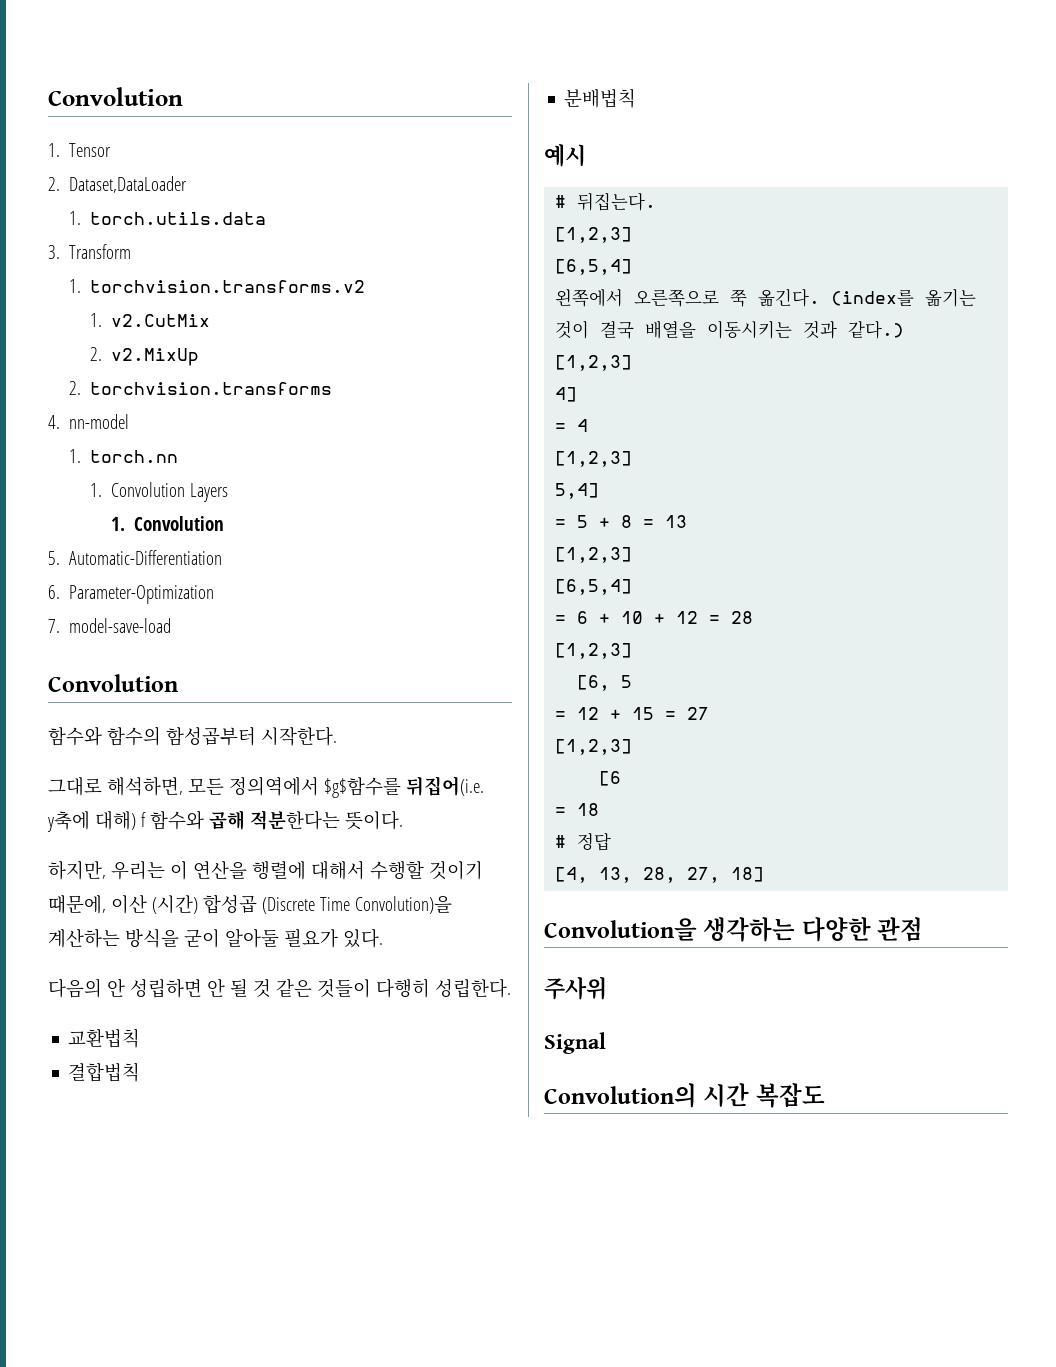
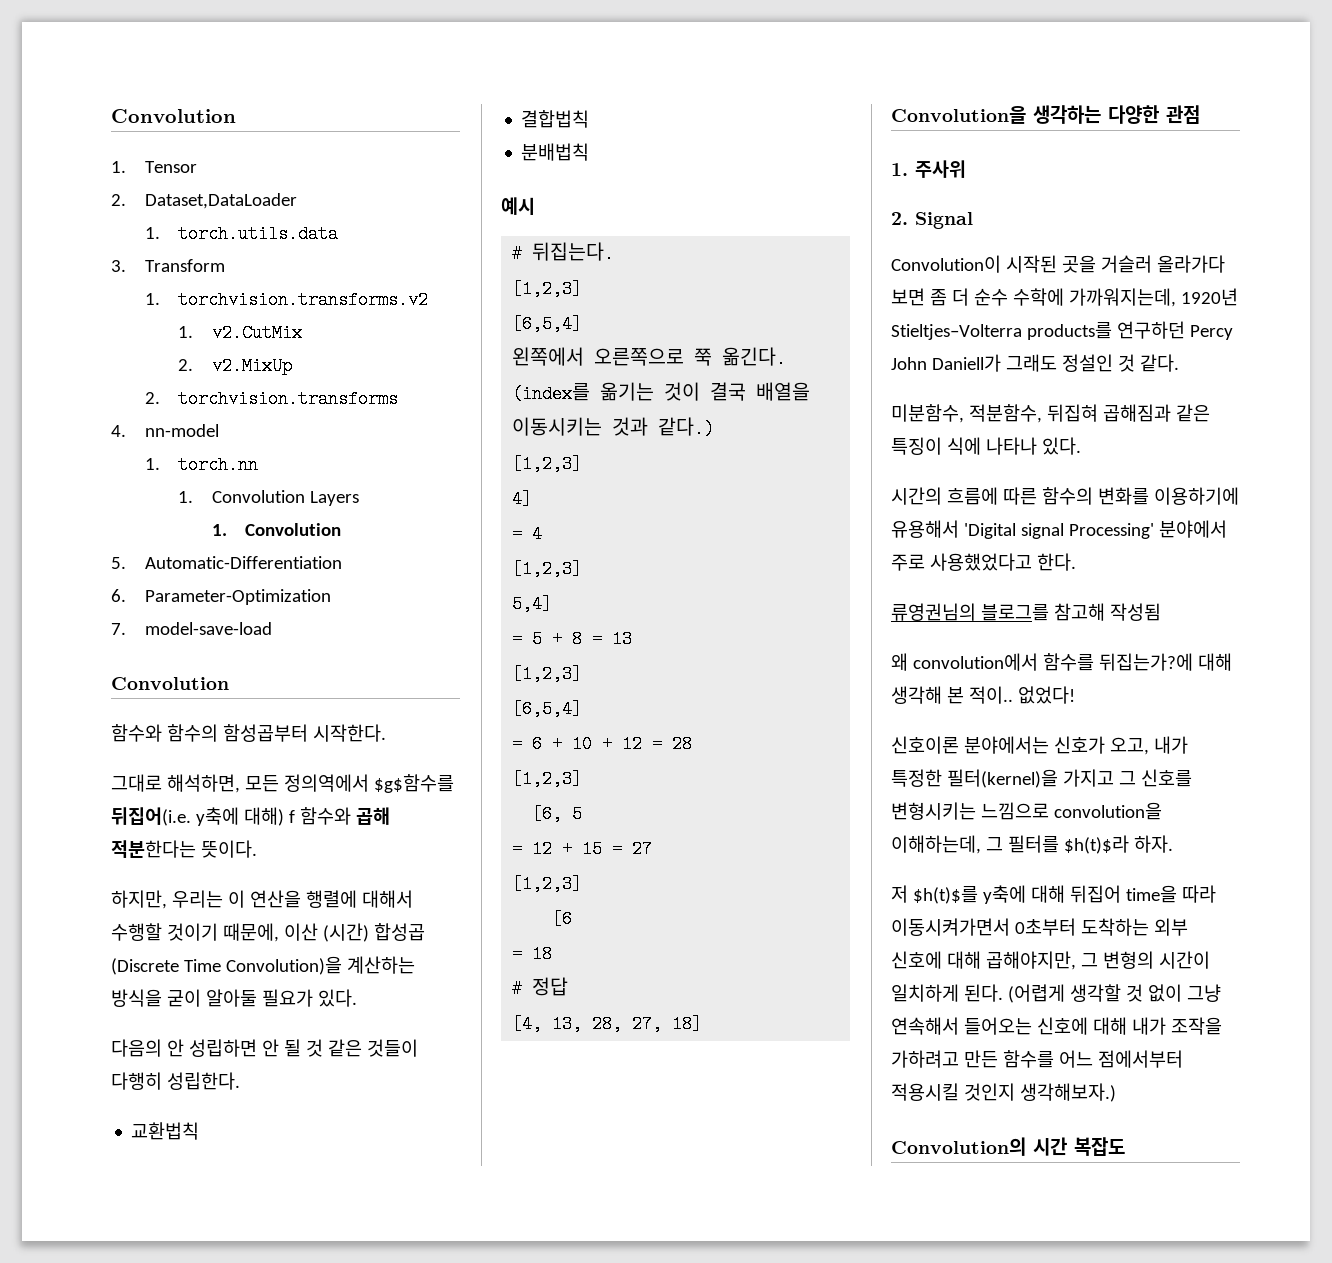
(924, 929) none -> [891,163,908,176] 1.
(607, 988) none -> [891,212,908,225] 2.
(606, 1043) none -> [891,255,1225,273] [891,288,1238,307] [891,321,1233,340] [891,354,1179,372] [891,404,1210,423] [891,437,1081,455] [891,487,1239,505] [891,520,1227,539] [891,553,1076,571] [891,603,1161,621] [891,653,1232,671] [891,686,1075,704] [891,736,1188,755] [891,769,1192,788] [891,802,1162,820] [891,835,1173,854] [891,885,1216,904] [891,918,1188,936] [891,951,1210,970] [891,984,1221,1003] [891,1017,1222,1035] [891,1050,1183,1068] [891,1083,1116,1102] // Convolution이 시작된 곳을 거슬러 올라가다 보면 좀 더 순수 수학에 가까워지는데, 1920년 Stieltjes–Volterra products를 연구하던 Percy John Daniell가 그래도 정설인 것 같다. // 미분함수, 적분함수, 뒤집혀 곱해짐과 같은 특징이 식에 나타나 있다. // 시간의 흐름에 따른 함수의 변화를 이용하기에 유용해서 'Digital signal Processing' 분야에서 주로 사용했었다고 한다. // 류영권님의 블로그를 참고해 작성됨 // 왜 convolution에서 함수를 뒤집는가?에 대해 생각해 본 적이.. 없었다! // 신호이론 분야에서는 신호가 오고, 내가 특정한 필터(kernel)을 가지고 그 신호를 변형시키는 느낌으로 convolution을 이해하는데, 그 필터를 $h(t)$라 하자. // 저 $h(t)$를 y축에 대해 뒤집어 time을 따라 이동시켜가면서 0초부터 도착하는 외부 신호에 대해 곱해야지만, 그 변형의 시간이 일치하게 된다. (어렵게 생각할 것 없이 그냥 연속해서 들어오는 신호에 대해 내가 조작을 가하려고 만든 함수를 어느 점에서부터 적용시킬 것인지 생각해보자.)

